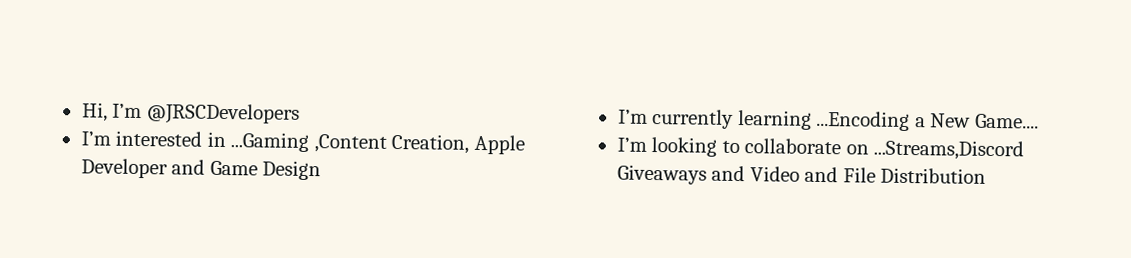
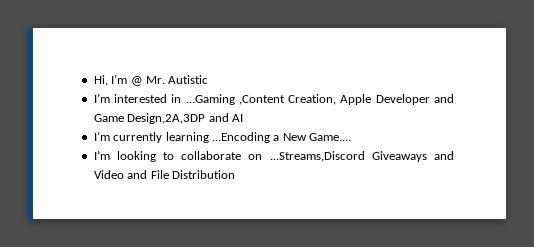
[146,103,300,125] @JRSCDevelopers -> [130,75,209,86] @ Mr. Autistic
[262,160,322,181] Design -> [127,113,243,124] Design,2A,3DP and AI

